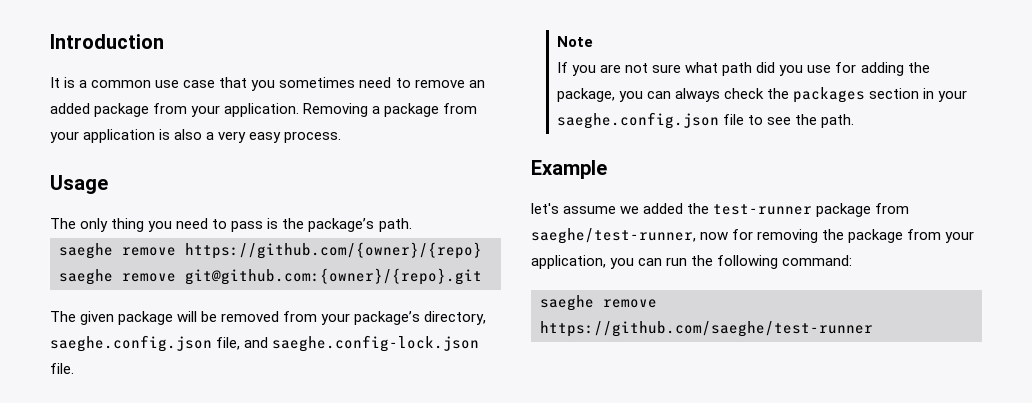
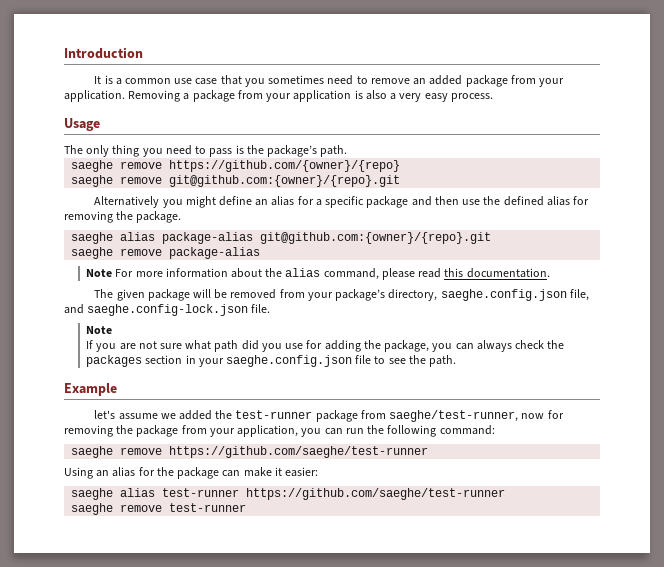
(482, 276) none -> [94,196,590,208] [64,211,182,223] [71,232,492,244] [71,247,261,259] [86,268,550,280] // Alternatively you might define an alias for a specific package and then use the defined alias for removing the package. // saeghe alias package-alias git@github.com:{owner}/{repo}.git // saeghe remove package-alias // Note For more information about the alias command, please read this documentation.
(873, 329) none -> [64,467,319,479] [71,488,506,500] [71,503,247,515] // Using an alias for the package can make it easier: // saeghe alias test-runner https://github.com/saeghe/test-runner // saeghe remove test-runner

